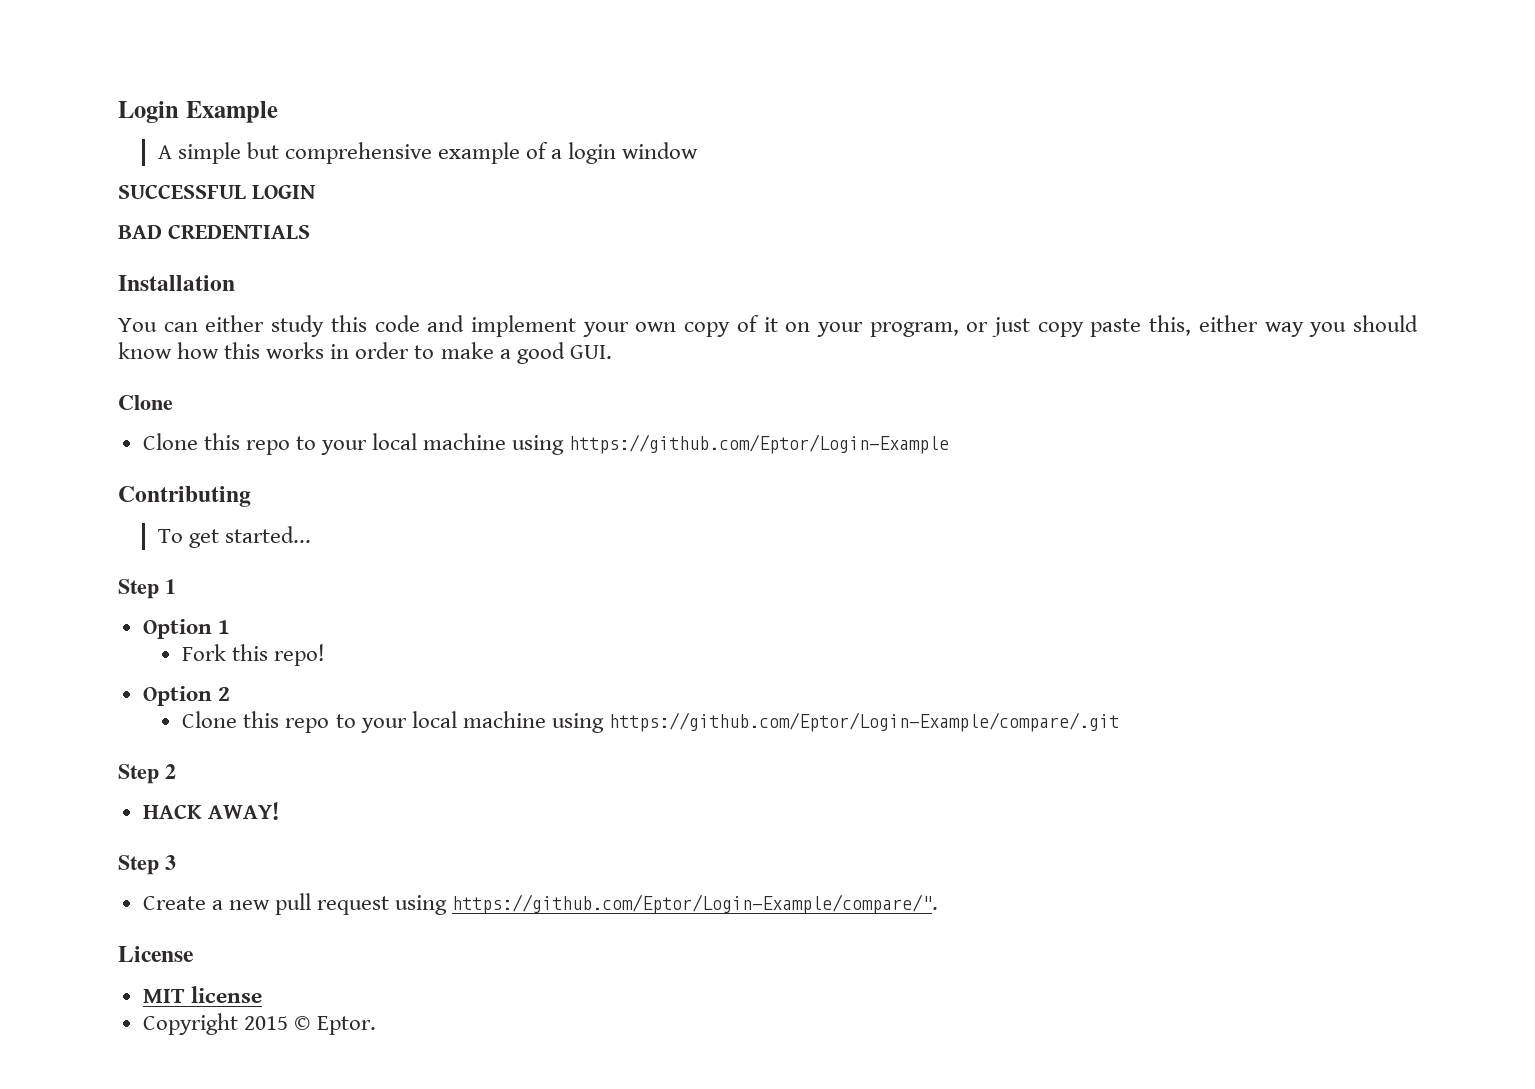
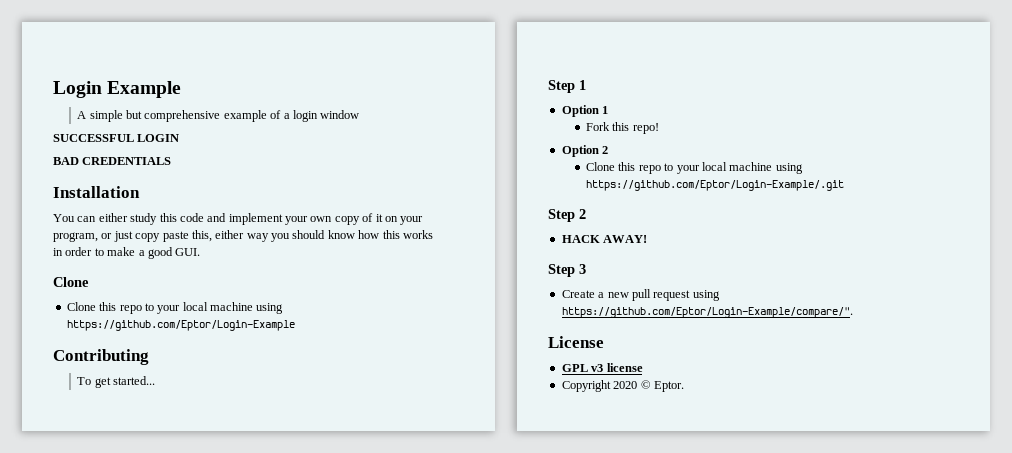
[608,712,1119,732] https://github.com/Eptor/Login-Example/compare/.git -> [586,180,845,191] https://github.com/Eptor/Login-Example/.git
[142,989,185,1003] MIT -> [561,364,604,372] GPL v3
[243,1016,288,1030] 2015 -> [613,381,638,389] 2020

